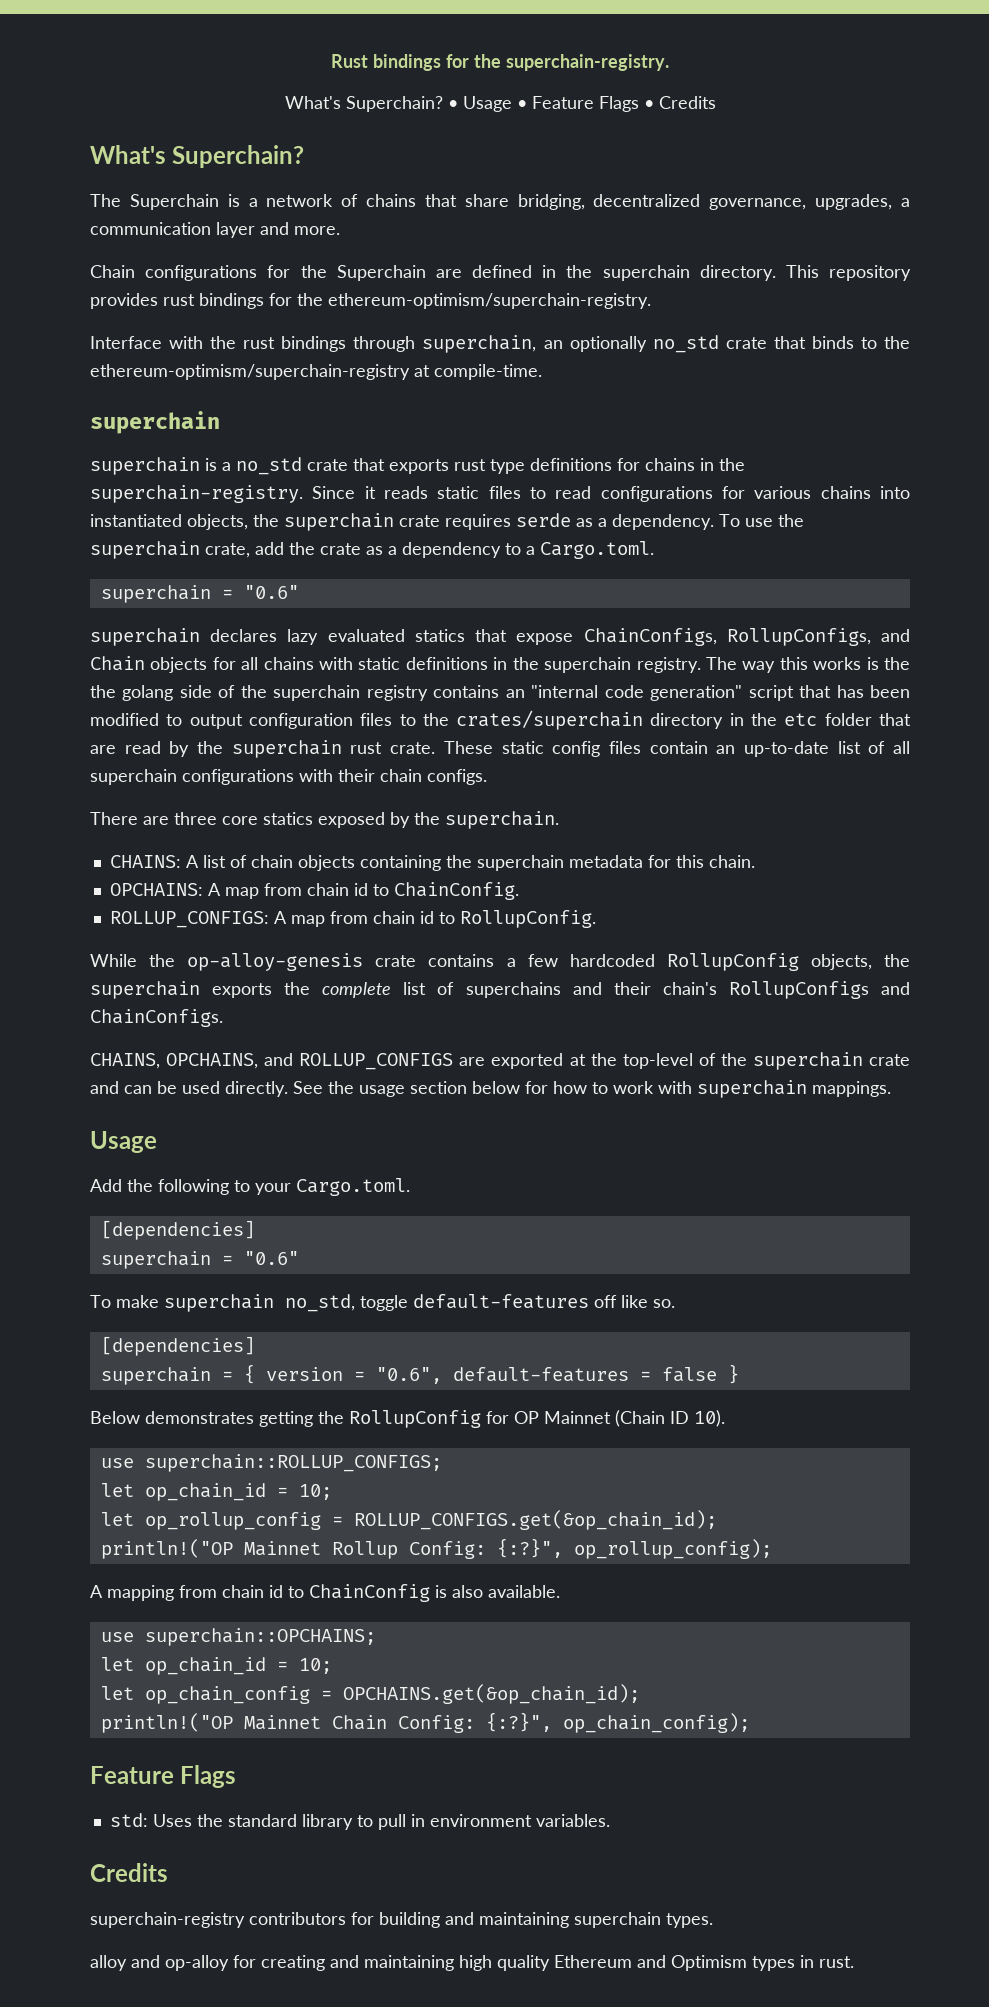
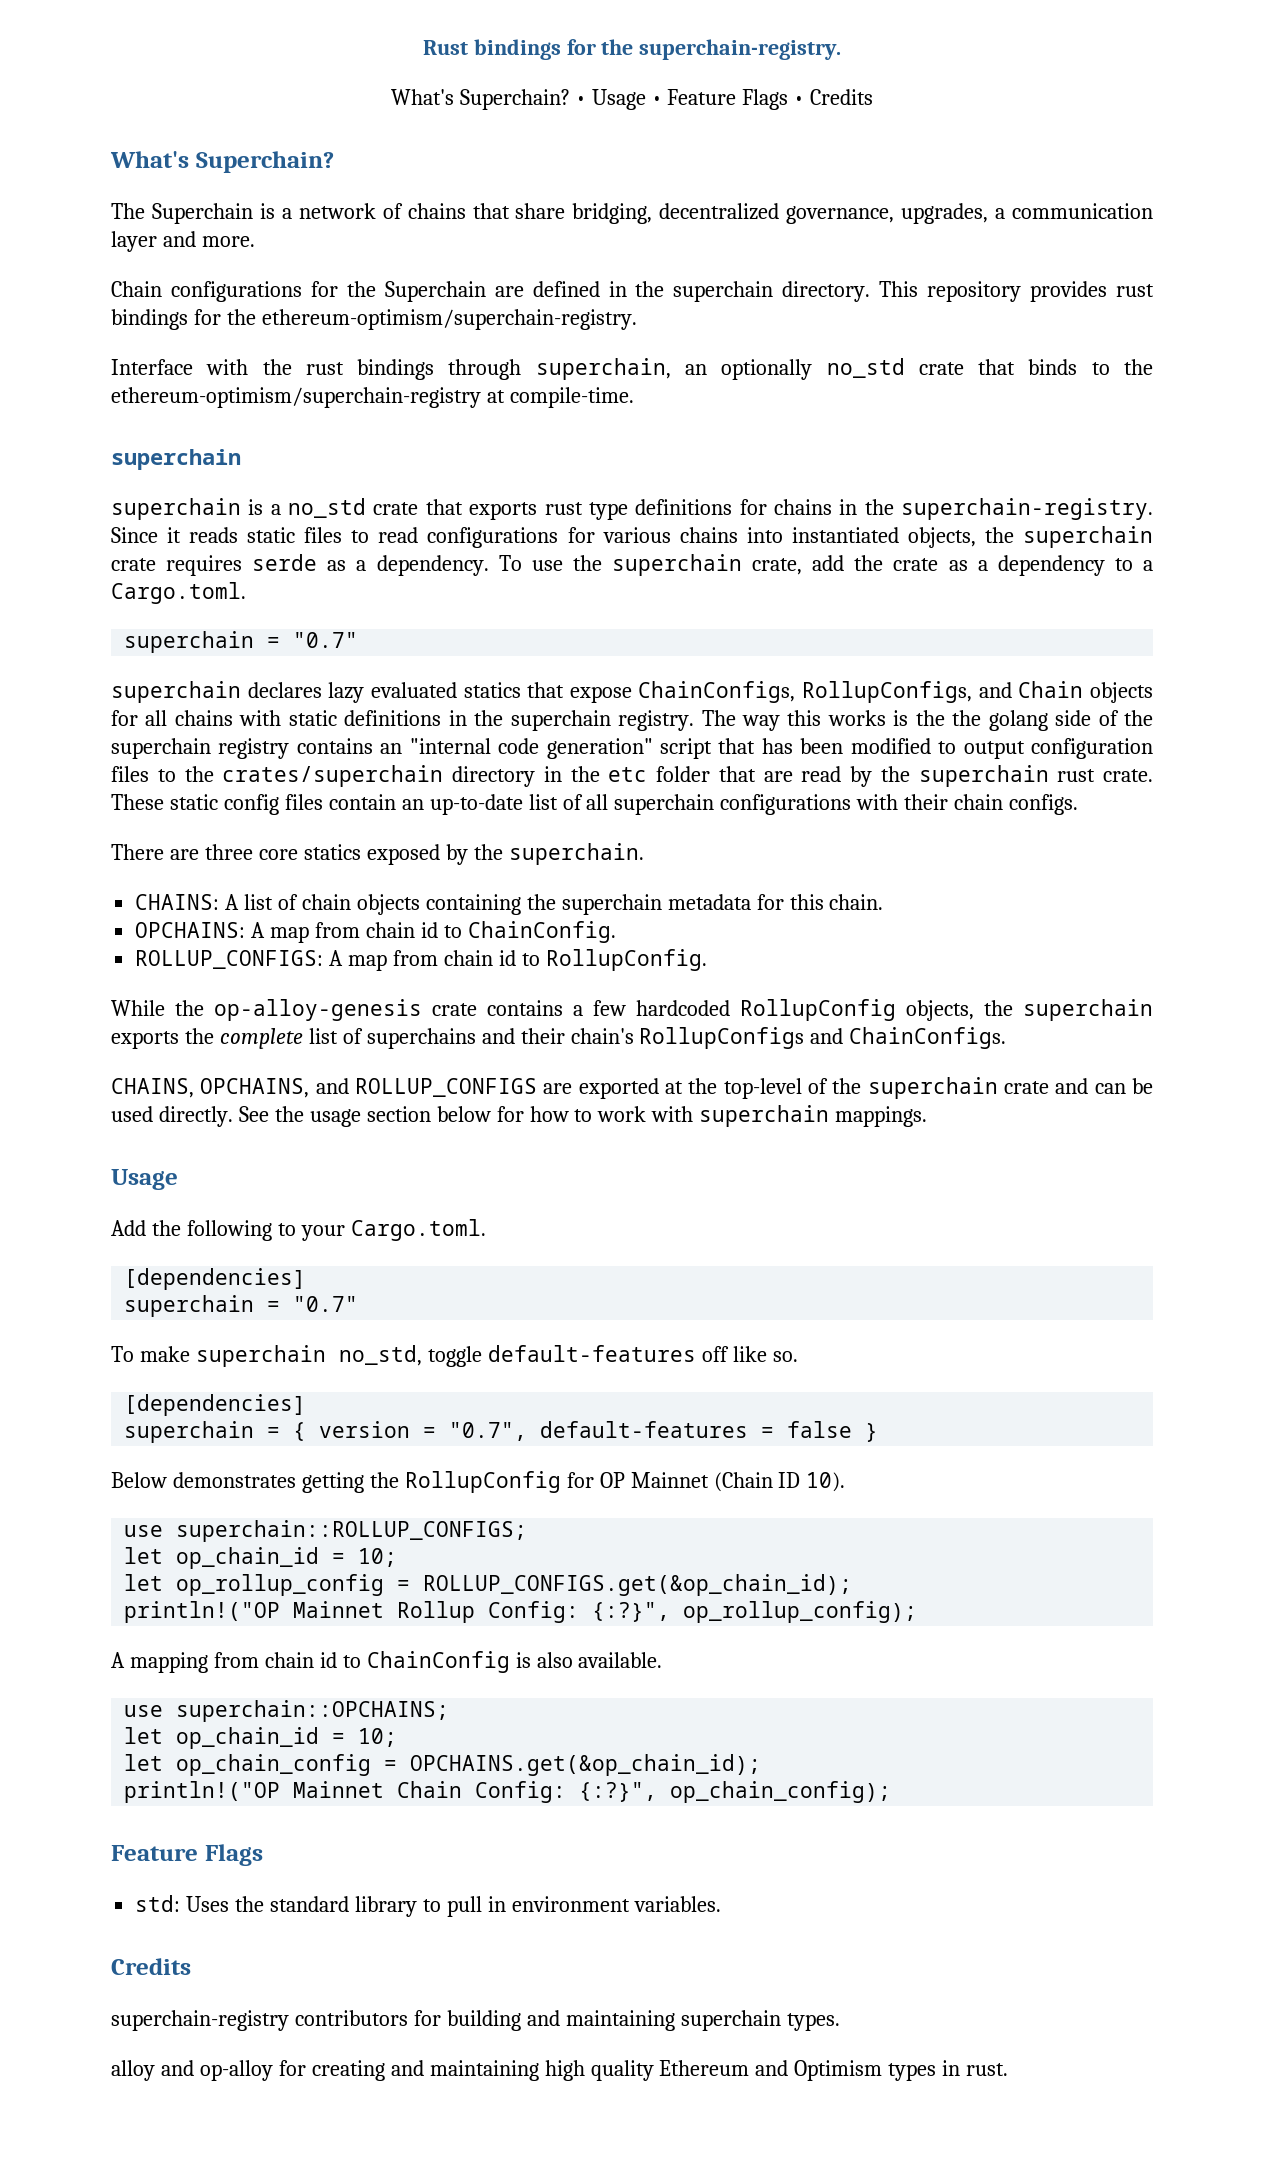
[243,585,299,599] "0.6" -> [293,632,359,648] "0.7"
[243,1251,299,1265] "0.6" -> [293,1296,359,1312] "0.7"
[375,1367,442,1384] "0.6", -> [449,1422,528,1441] "0.7",

